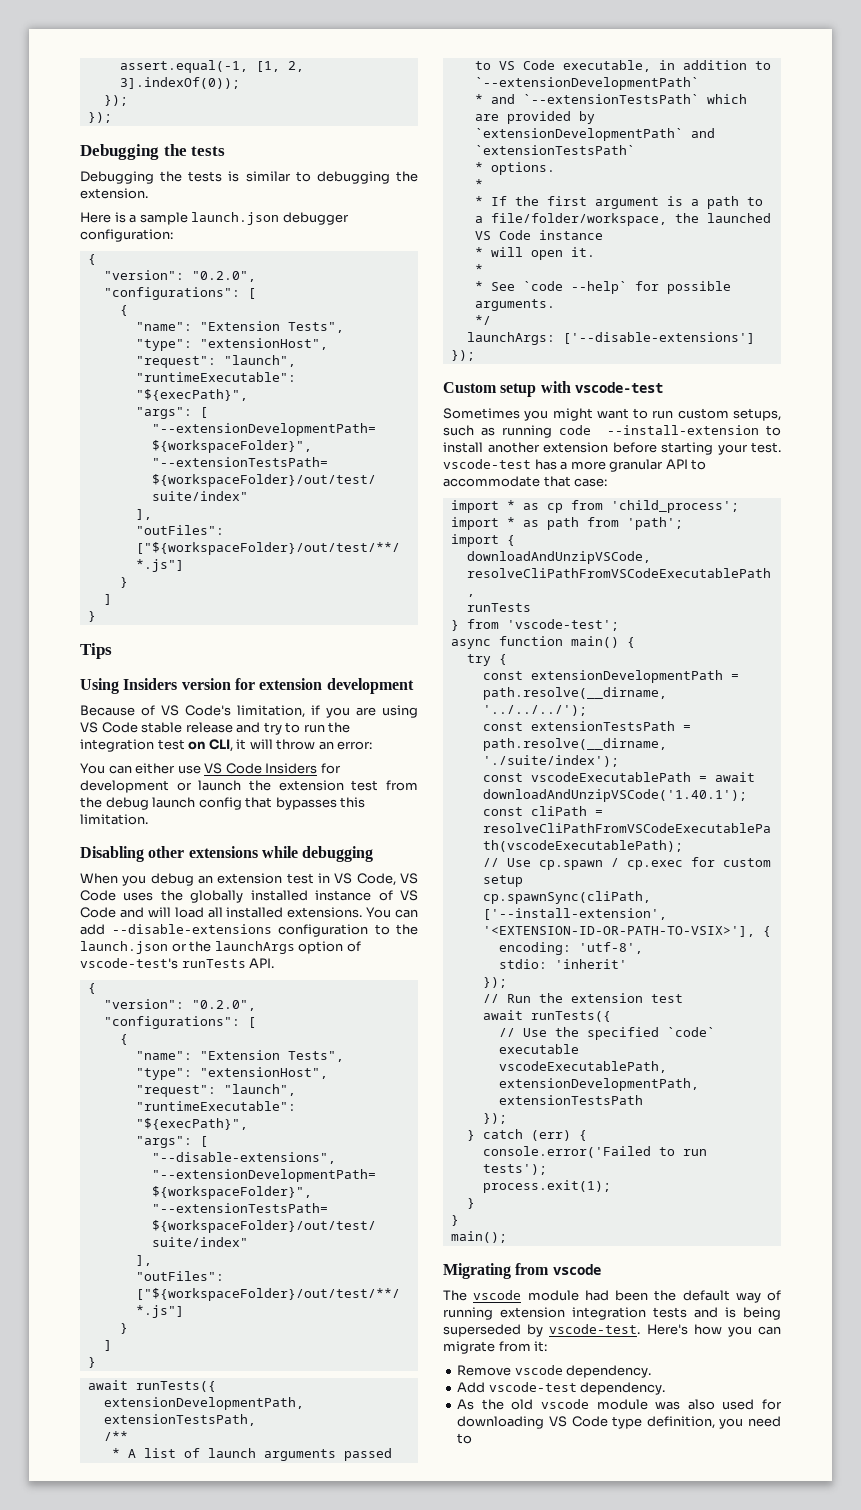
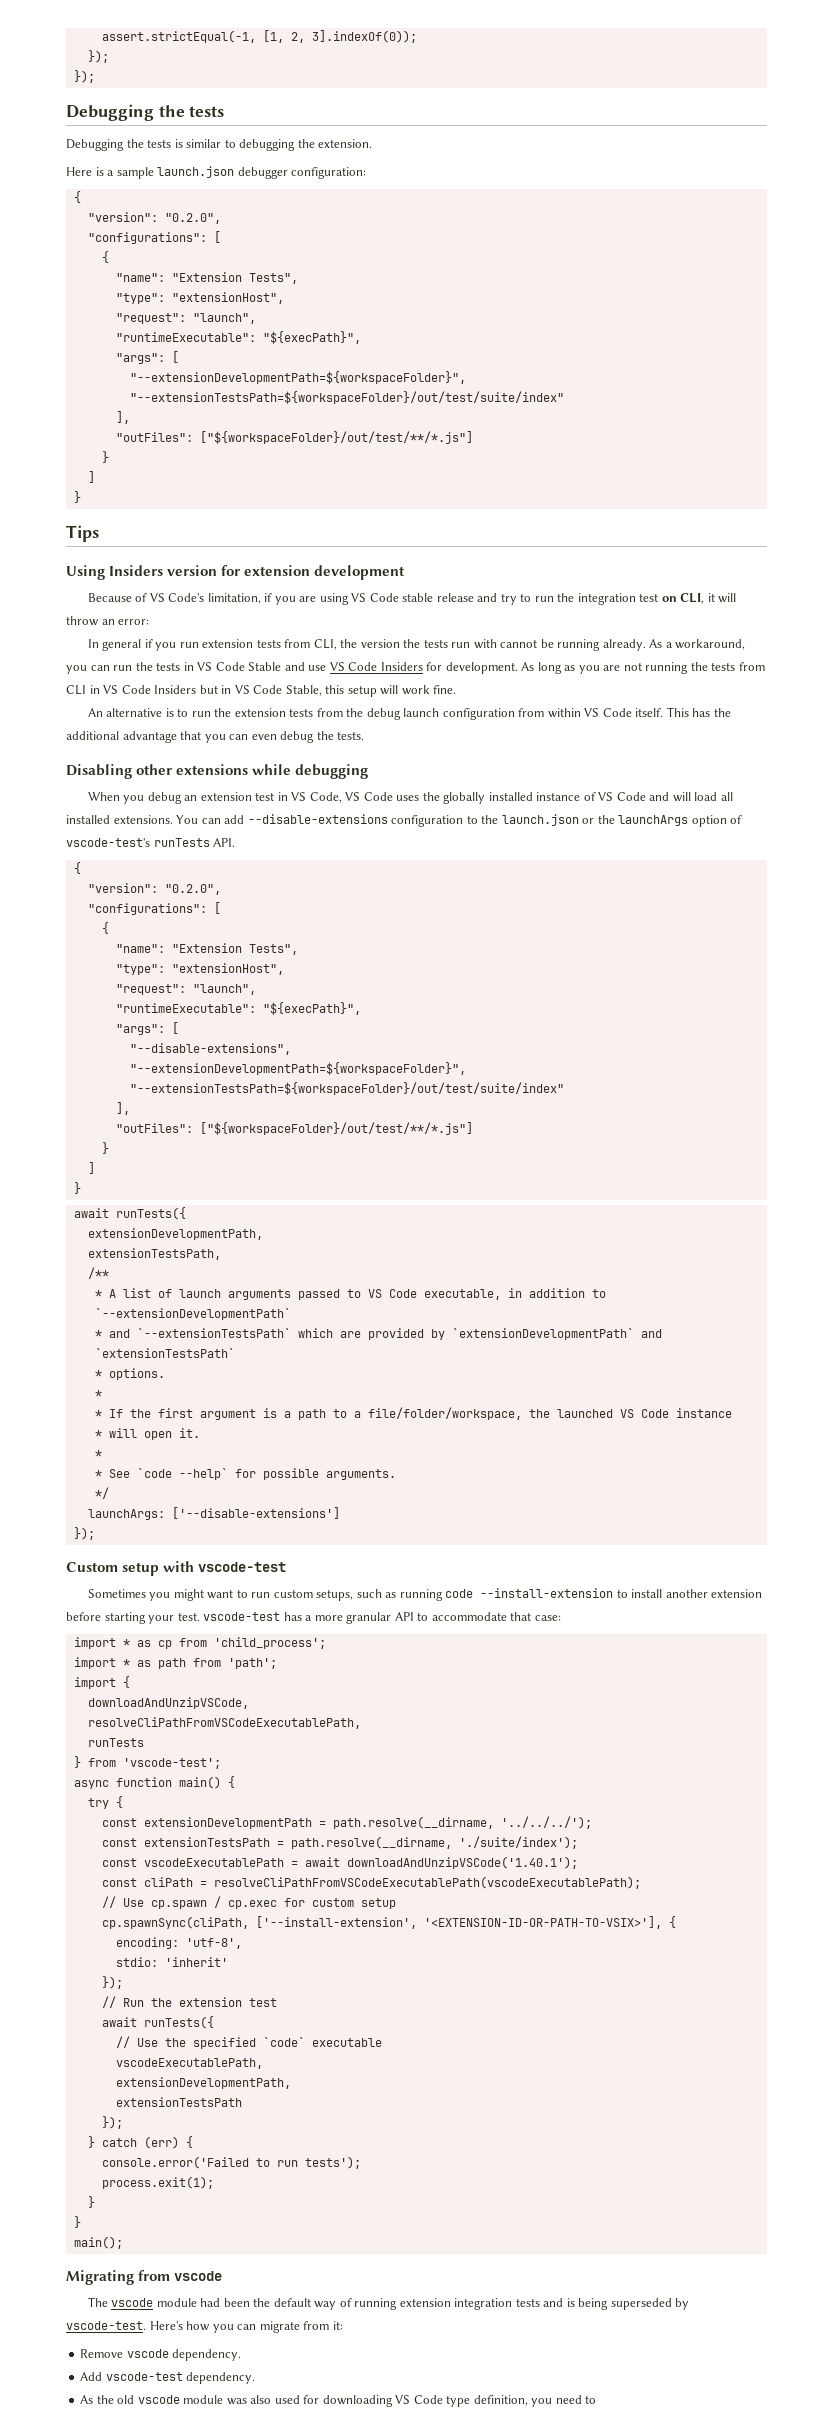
[119,60,248,73] assert.equal(-1, -> [101,30,256,43] assert.strictEqual(-1,
[80,763,176,774] You can either -> [87,639,746,651] [66,662,305,674] In general if you run extension tests from CLI, the version the tests run with cannot be running already. As a workaround, you can run the tests in VS Code Stable and
[80,780,379,793] development or launch the extension test -> [445,662,765,674] [66,685,457,697] [87,708,314,717] development. As long as you are not running the tests from CLI in VS Code Insiders but in VS Code Stable, this setup will work fine. // An alternative is to run the extension tests
[198,797,366,810] [80,814,148,825] config that bypasses this limitation. -> [442,707,731,720] [66,731,365,743] configuration from within VS Code itself. This has the additional advantage that you can even debug the tests.

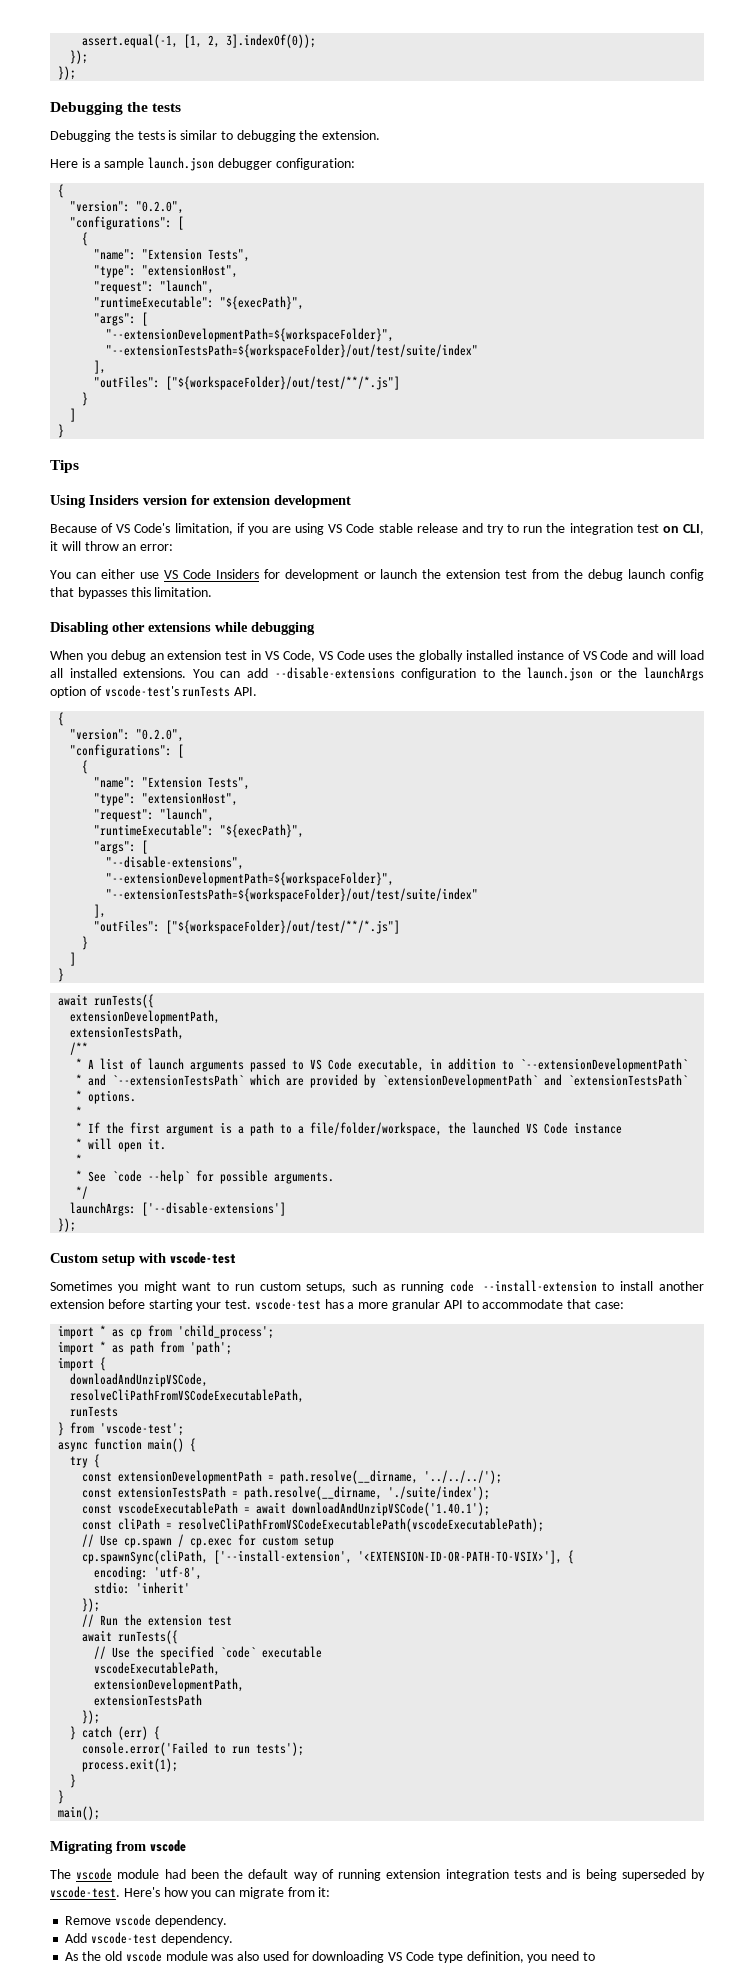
[101,30,256,43] assert.strictEqual(-1, -> [82,34,179,48] assert.equal(-1,
[87,639,746,651] [66,662,305,674] In general if you run extension tests from CLI, the version the tests run with cannot be running already. As a workaround, you can run the tests in VS Code Stable and -> [50,569,135,579] You can either
[445,662,765,674] [66,685,457,697] [87,708,314,717] development. As long as you are not running the tests from CLI in VS Code Insiders but in VS Code Stable, this setup will work fine. // An alternative is to run the extension tests -> [284,569,528,581] development or launch the extension test
[442,707,731,720] [66,731,365,743] configuration from within VS Code itself. This has the additional advantage that you can even debug the tests. -> [670,569,705,581] [50,587,213,599] config that bypasses this limitation.

